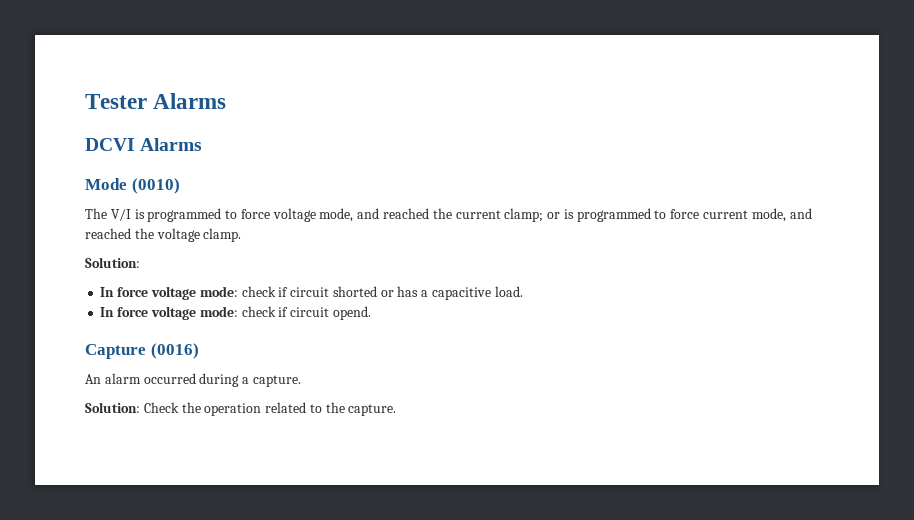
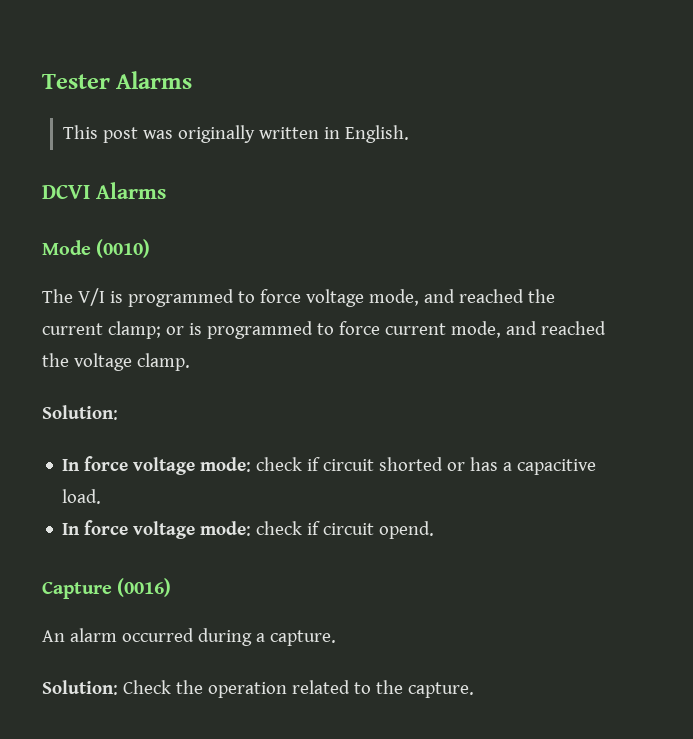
(227, 101) none -> [63,125,410,143] // This post was originally written in English.

